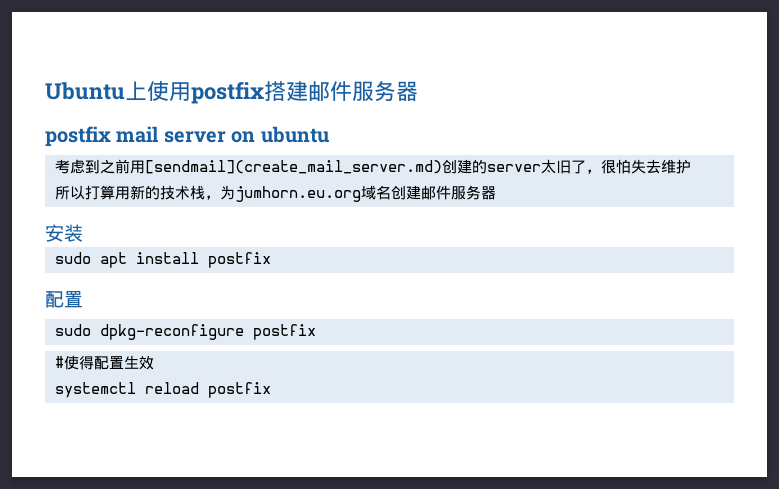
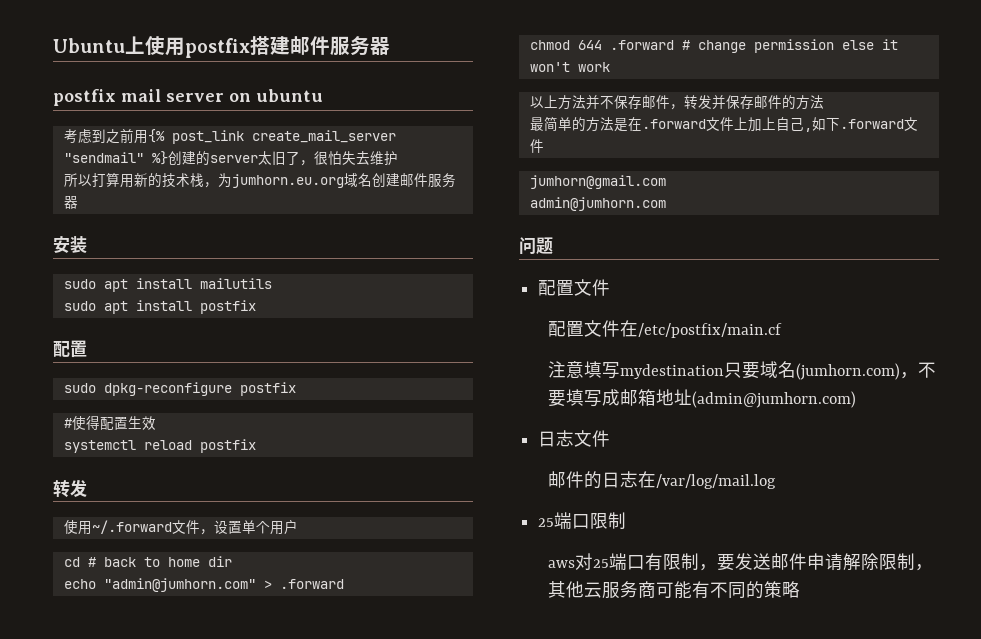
[144,160,442,174] [sendmail](create_mail_server.md) -> [147,129,396,144] [63,151,168,165] {% post_link create_mail_server "sendmail" %}
(83, 233) none -> [63,278,272,292] // sudo apt install mailutils
(271, 390) none -> [53,479,87,498] [63,519,298,535] [63,556,232,567] [63,578,344,592] [529,39,898,53] [529,62,610,72] [529,95,824,110] [529,116,918,132] [529,139,544,153] [529,175,666,189] [529,197,666,211] [519,237,553,255] [538,279,611,296] [548,320,783,338] [548,361,937,380] [548,389,857,408] [538,430,611,447] [548,471,777,489] [538,512,627,529] [548,553,934,571] [548,581,801,599] // 转发 // 使用~/.forward文件，设置单个用户 // cd # back to home dir // echo "admin@jumhorn.com" > .forward // chmod 644 .forward # change permission else it won't work // 以上方法并不保存邮件，转发并保存邮件的方法 // 最简单的方法是在.forward文件上加上自己,如下.forward文件 // jumhorn@gmail.com // admin@jumhorn.com // 问题 // 配置文件 // 配置文件在/etc/postfix/main.cf // 注意填写mydestination只要域名(jumhorn.com)，不要填写成邮箱地址(admin@jumhorn.com) // 日志文件 // 邮件的日志在/var/log/mail.log // 25端口限制 // aws对25端口有限制，要发送邮件申请解除限制，其他云服务商可能有不同的策略

